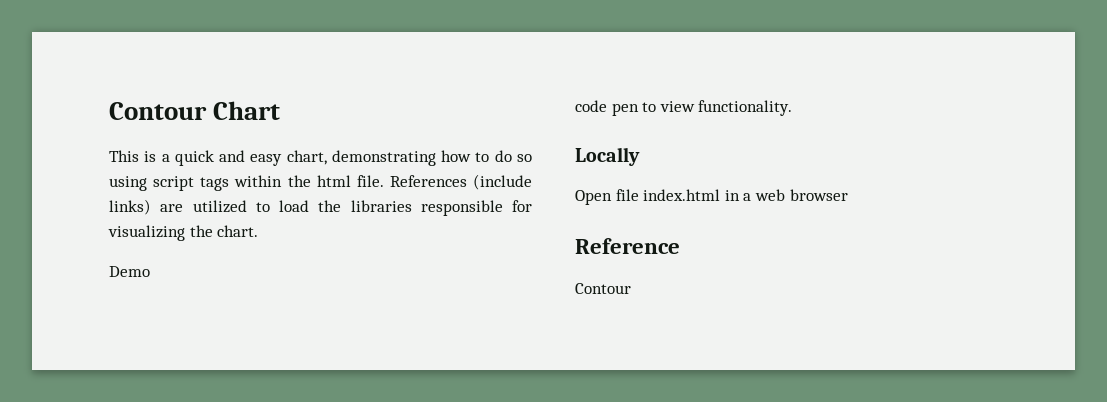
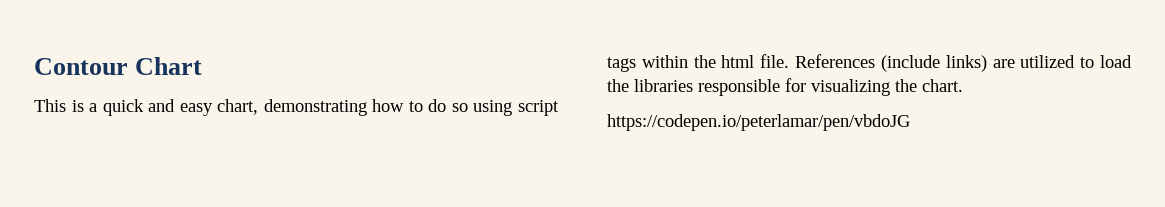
[109,266,150,277] [575,100,793,116] [575,147,640,166] [575,189,848,205] [575,238,680,254] [575,283,631,294] Demo // code pen to view functionality. // Locally // Open file index.html in a web browser // Reference // Contour -> [607,114,910,131] https://codepen.io/peterlamar/pen/vbdoJG

